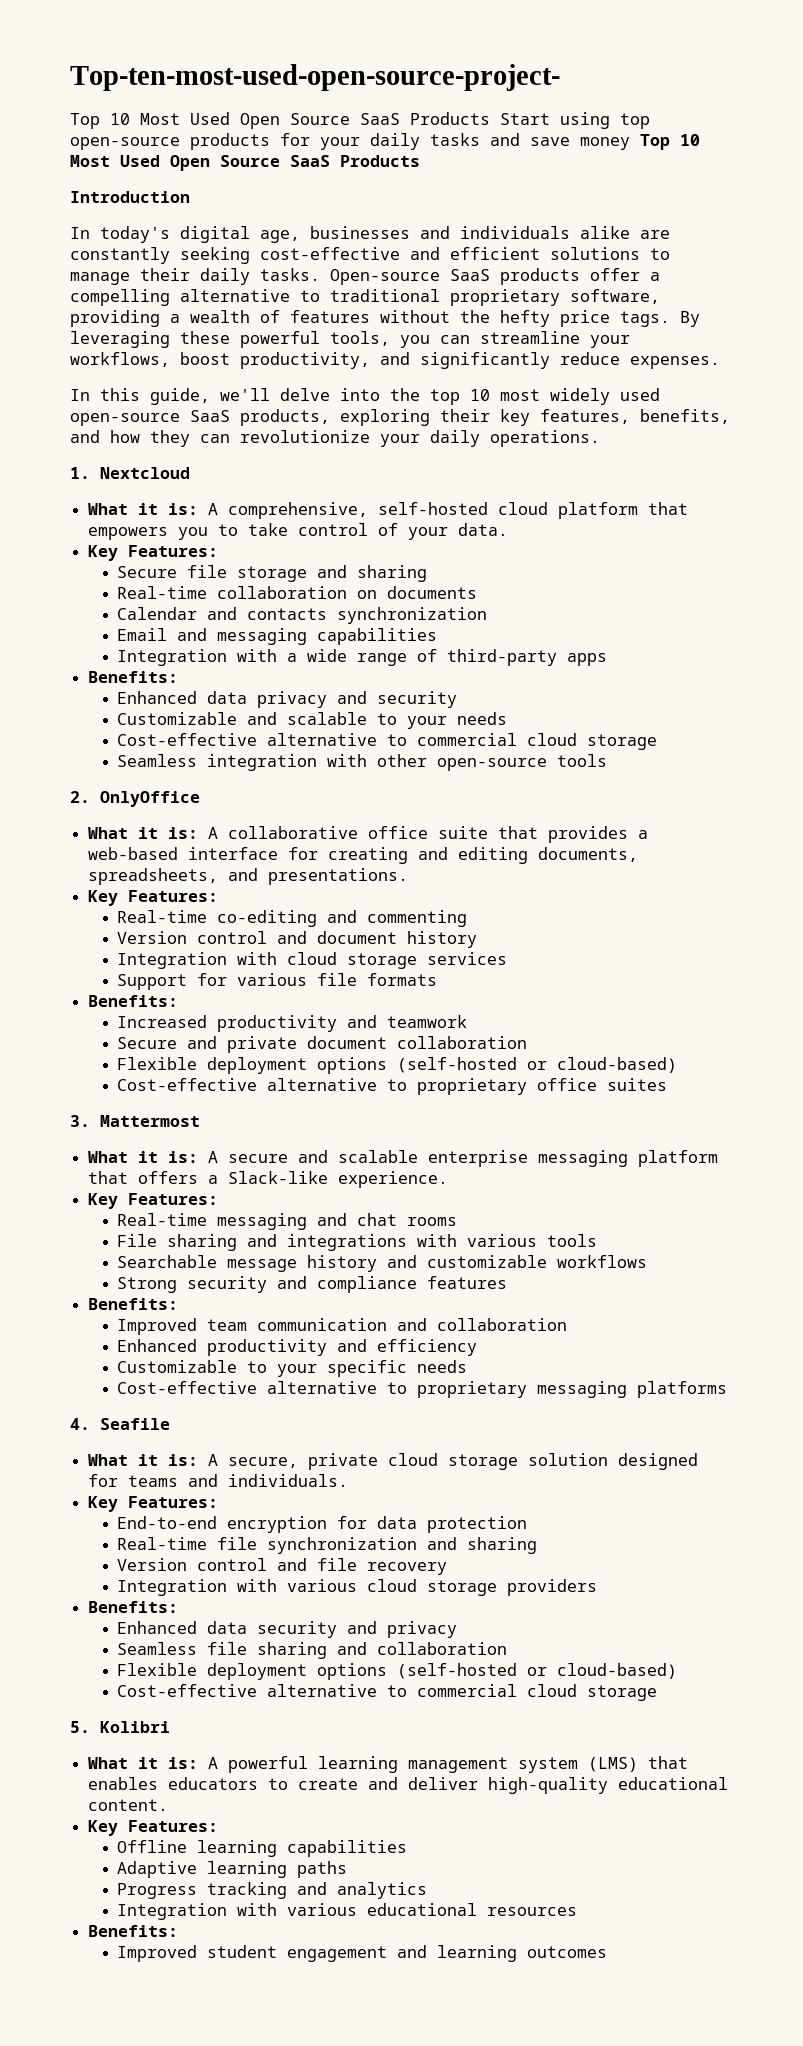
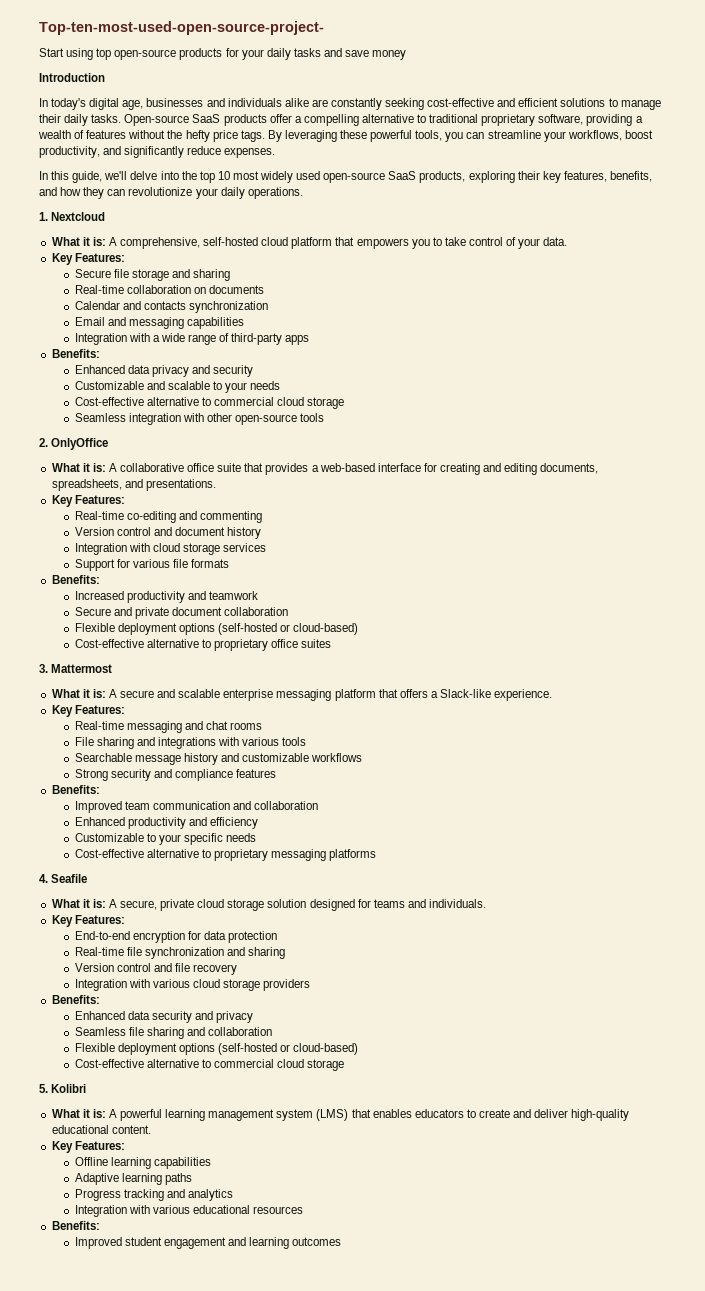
[70,112,490,129] Top 10 Most Used Open Source SaaS Products -> (324, 28) none
[640,134,700,150] [70,155,420,171] Top 10 Most Used Open Source SaaS Products -> (407, 55) none

